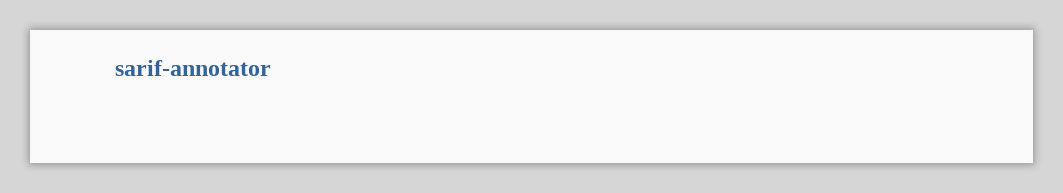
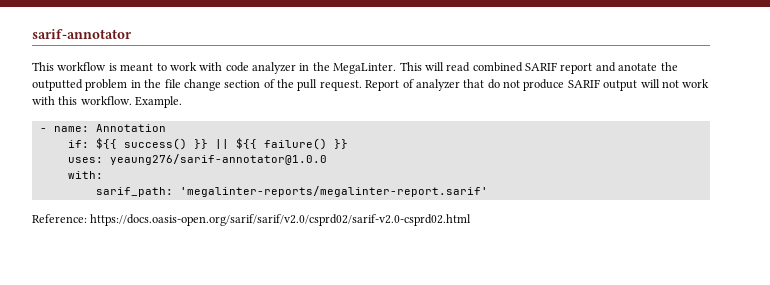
(271, 68) none -> [32,62,678,74] [32,79,710,91] [32,96,183,108] [39,124,166,132] [67,138,348,150] [67,154,327,165] [67,171,103,179] [95,186,488,197] [32,214,472,226] // This workflow is meant to work with code analyzer in the MegaLinter. This will read combined SARIF report and anotate the outputted problem in the file change section of the pull request. Report of analyzer that do not produce SARIF output will not work with this workflow. Example. // - name: Annotation // if: ${{ success() }} || ${{ failure() }} // uses: yeaung276/sarif-annotator@1.0.0 // with: // sarif_path: 'megalinter-reports/megalinter-report.sarif' // Reference: https://docs.oasis-open.org/sarif/sarif/v2.0/csprd02/sarif-v2.0-csprd02.html

